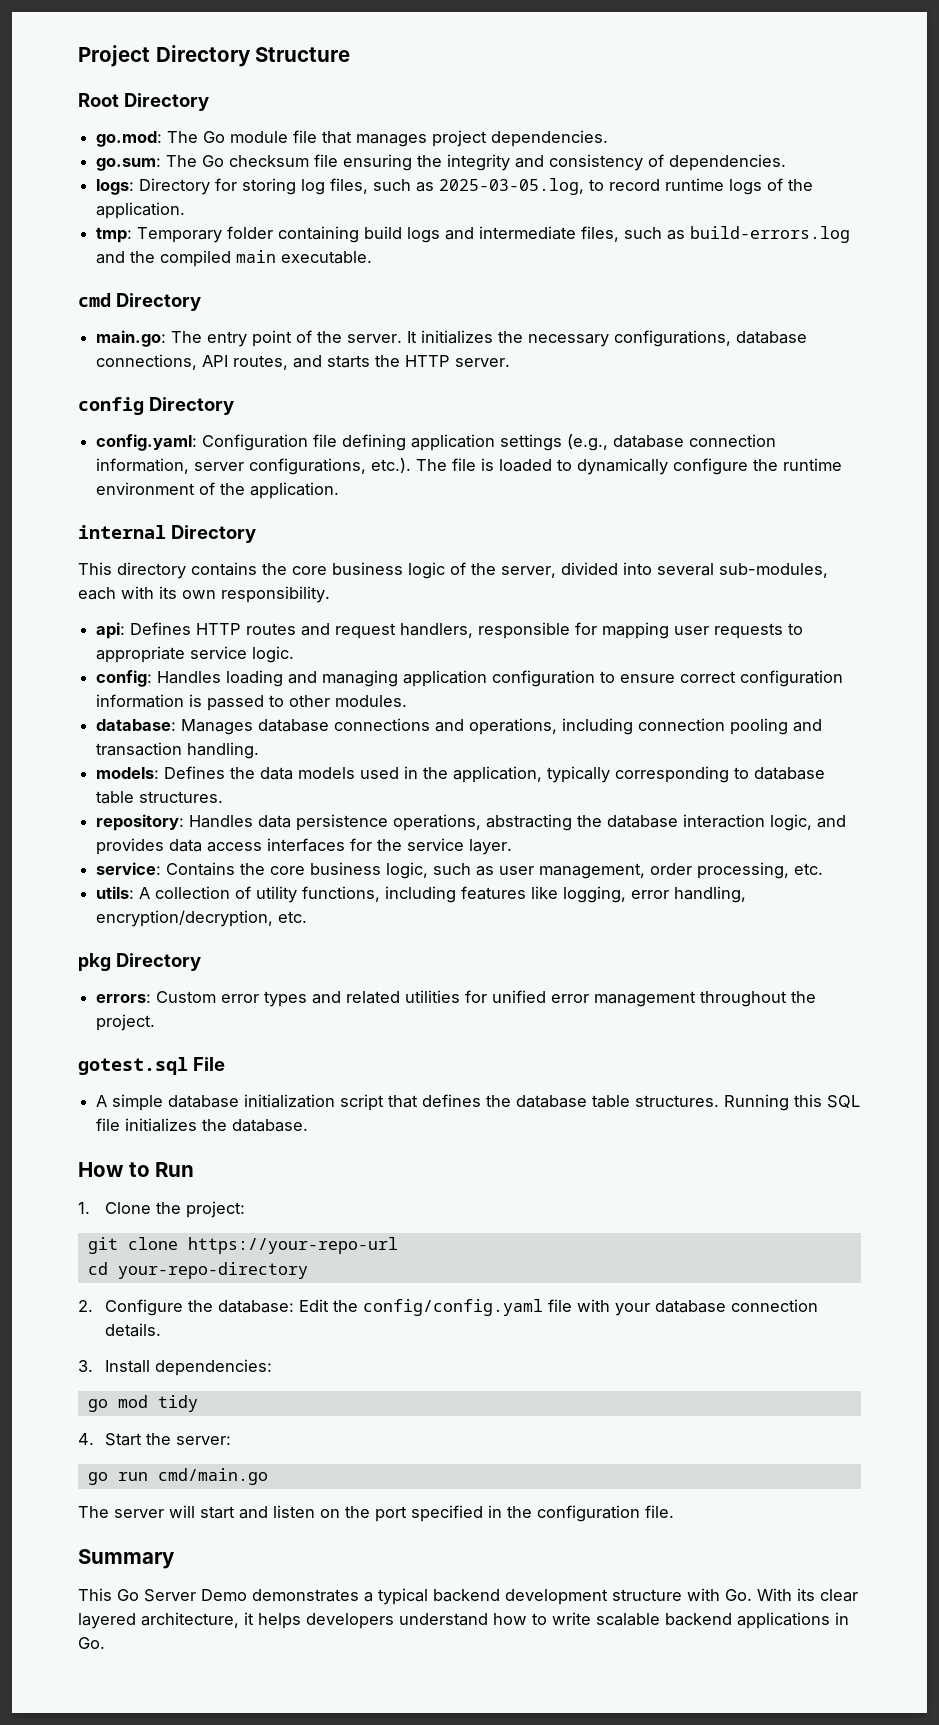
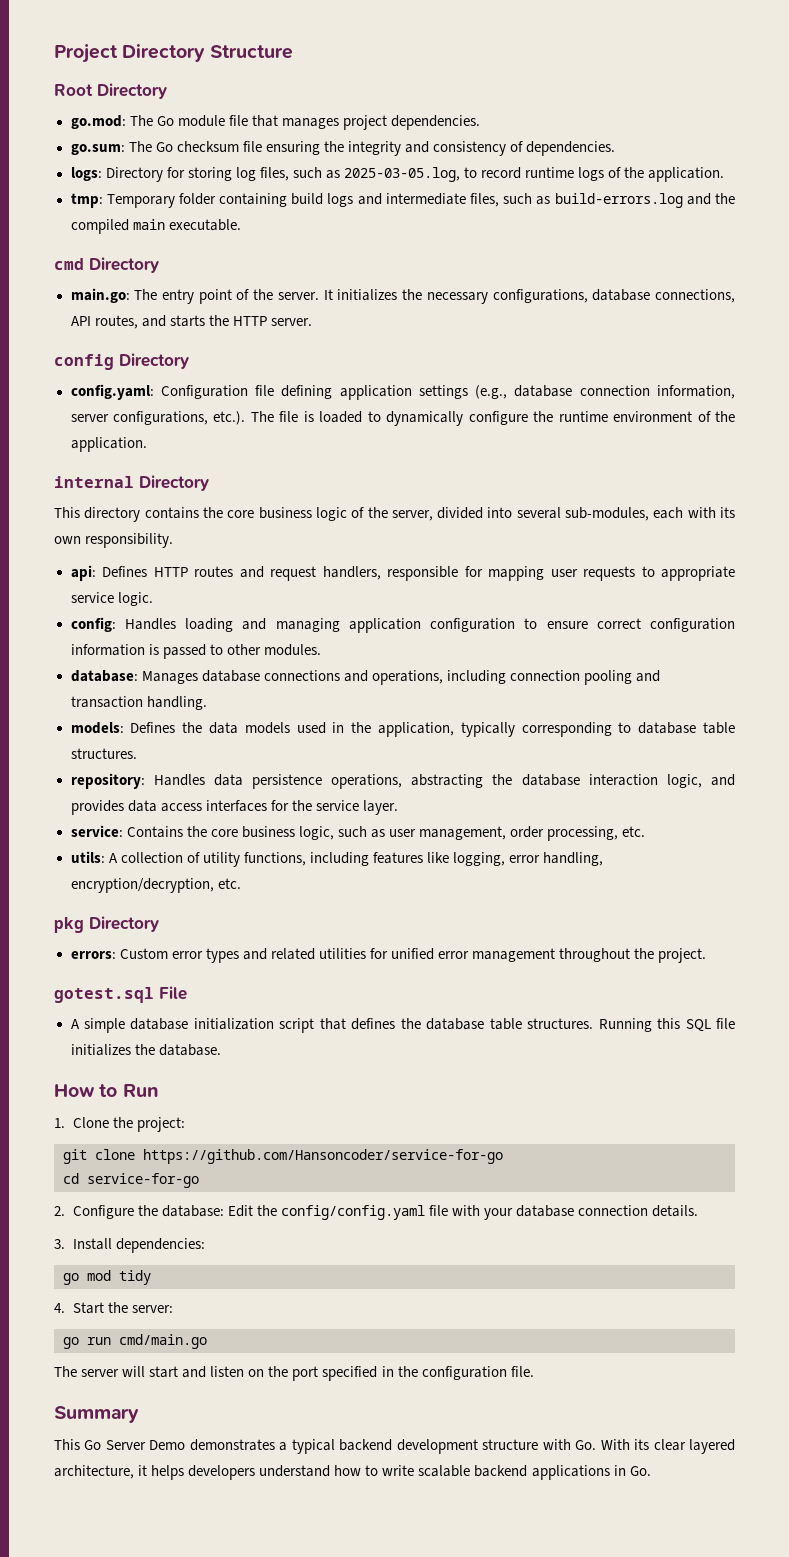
[187,1237,398,1254] https://your-repo-url -> [143,1149,503,1164] https://github.com/Hansoncoder/service-for-go
[117,1262,308,1279] your-repo-directory -> [87,1173,199,1188] service-for-go

